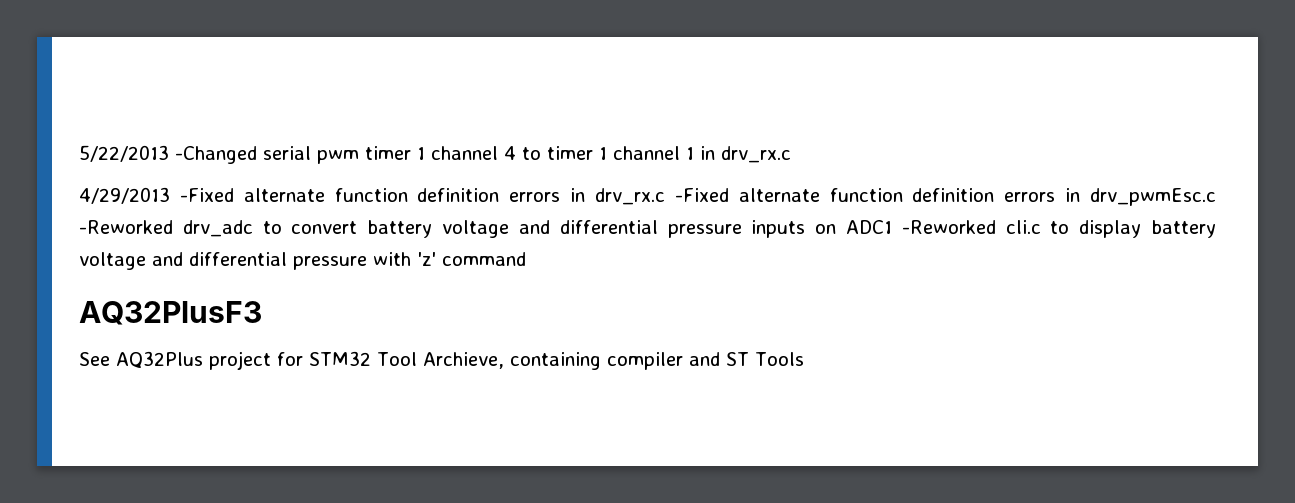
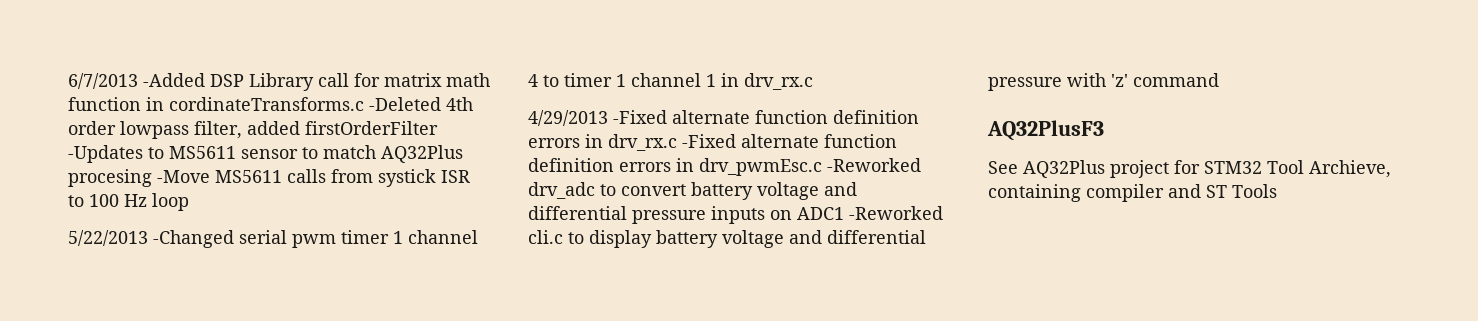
(79, 153) none -> [68,73,490,91] [68,97,473,111] [68,121,438,139] [68,145,463,163] [68,169,470,187] [68,193,189,211] 6/7/2013 -Added DSP Library call for matrix math function in cordinateTransforms.c -Deleted 4th order lowpass filter, added firstOrderFilter -Updates to MS5611 sensor to match AQ32Plus procesing -Move MS5611 calls from systick ISR to 100 Hz loop //

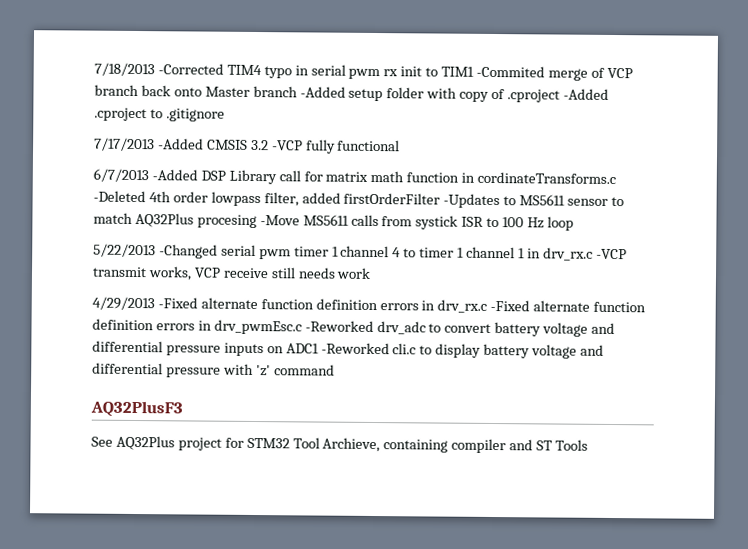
(68, 81) none -> [94,62,633,81] [94,84,609,103] [94,107,225,122] [94,137,401,154] 7/18/2013 -Corrected TIM4 typo in serial pwm rx init to TIM1 -Commited merge of VCP branch back onto Master branch -Added setup folder with copy of .cproject -Added .cproject to .gitignore // 7/17/2013 -Added CMSIS 3.2 -VCP fully functional //
(813, 81) none -> [595,248,627,260] [92,266,372,281] -VCP transmit works, VCP receive still needs work

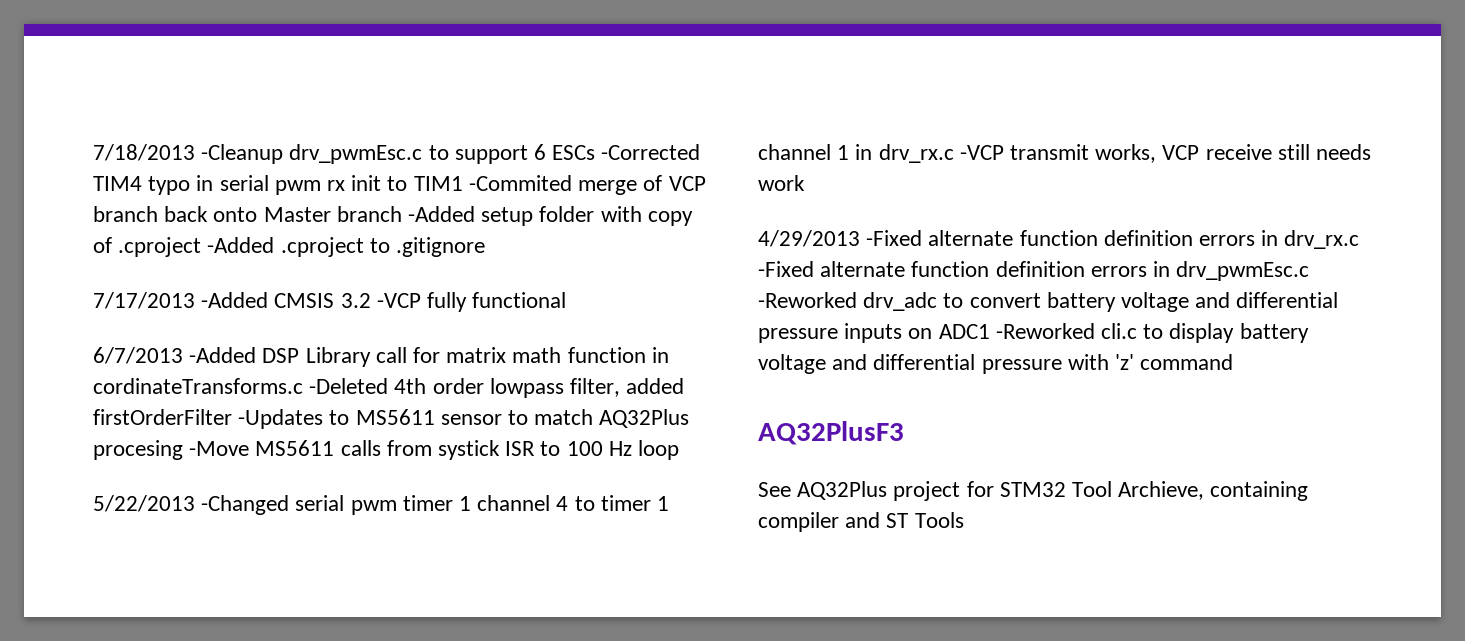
(155, 69) none -> [201,144,596,164] -Cleanup drv_pwmEsc.c to support 6 ESCs

